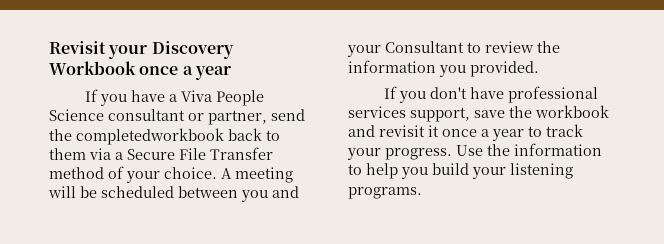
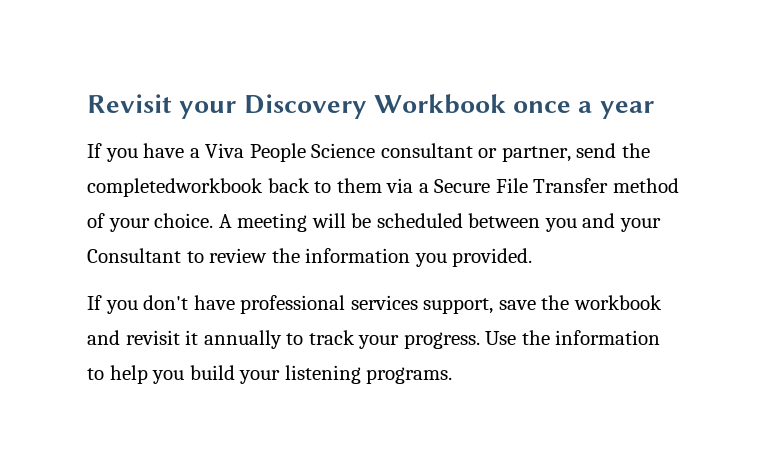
[442,129,524,141] once a year -> [203,330,282,349] annually

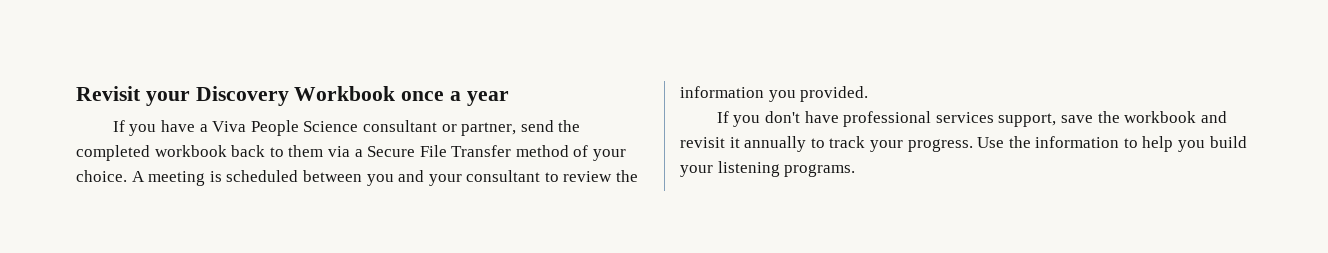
[87,178,263,197] completedworkbook -> [76,145,227,161] completed workbook
[311,213,372,228] will be -> [209,171,222,182] is
[87,248,181,263] Consultant -> [466,170,541,182] consultant

